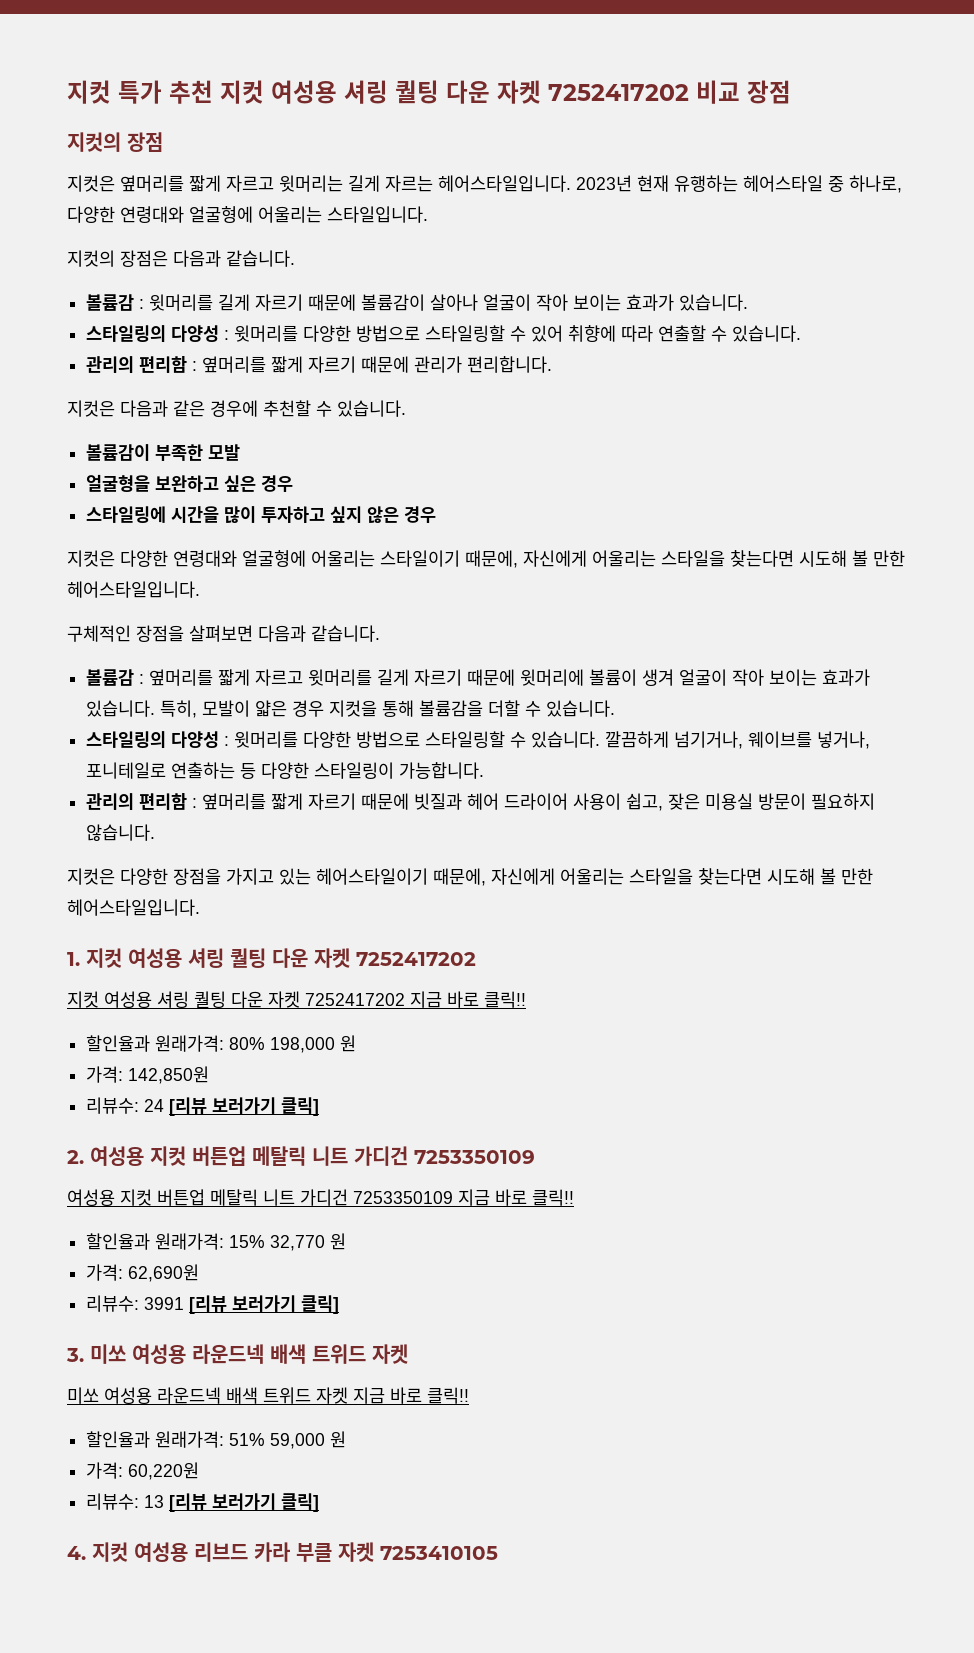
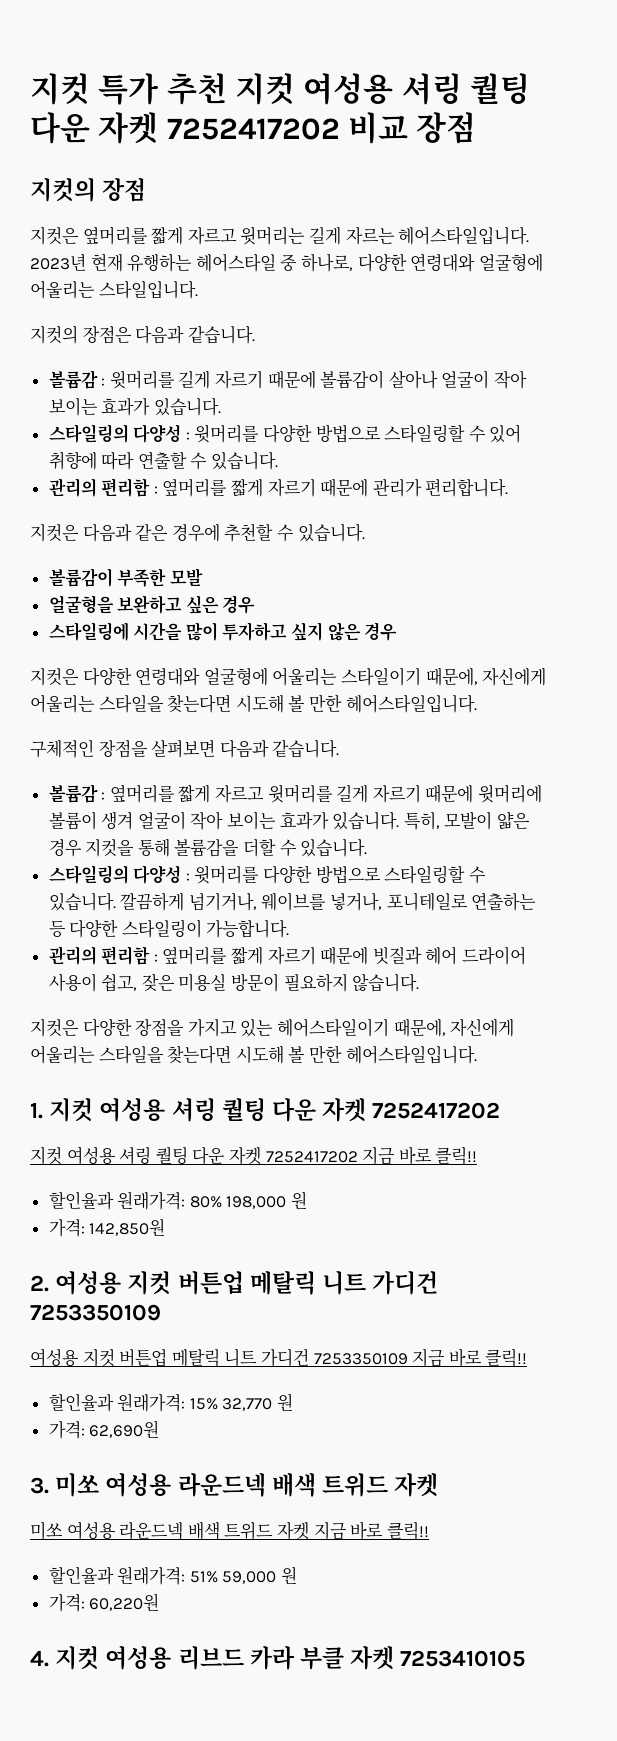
[86,1097,320,1116] // 리뷰수: 24 [리뷰 보러가기 클릭] -> (166, 1227) none
[86,1295,340,1314] // 리뷰수: 3991 [리뷰 보러가기 클릭] -> (160, 1429) none
[86,1493,320,1512] // 리뷰수: 13 [리뷰 보러가기 클릭] -> (160, 1602) none

